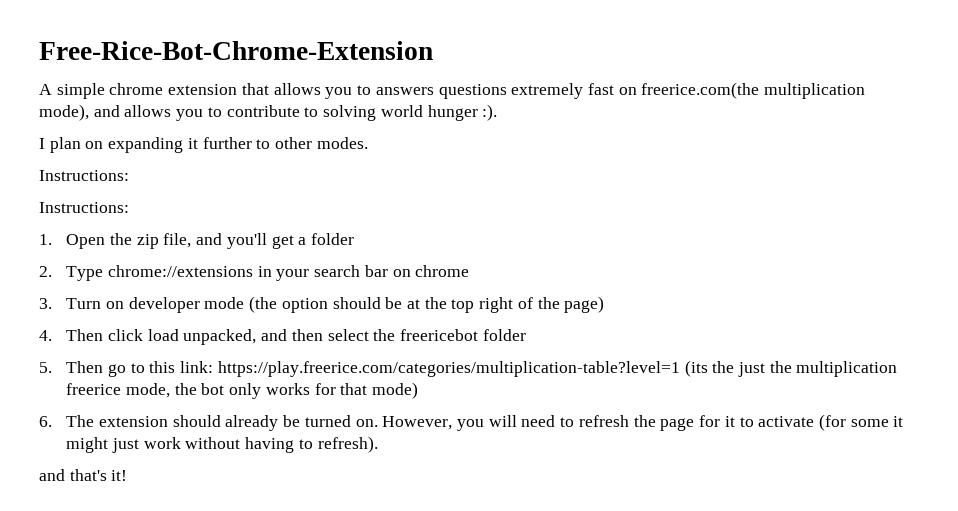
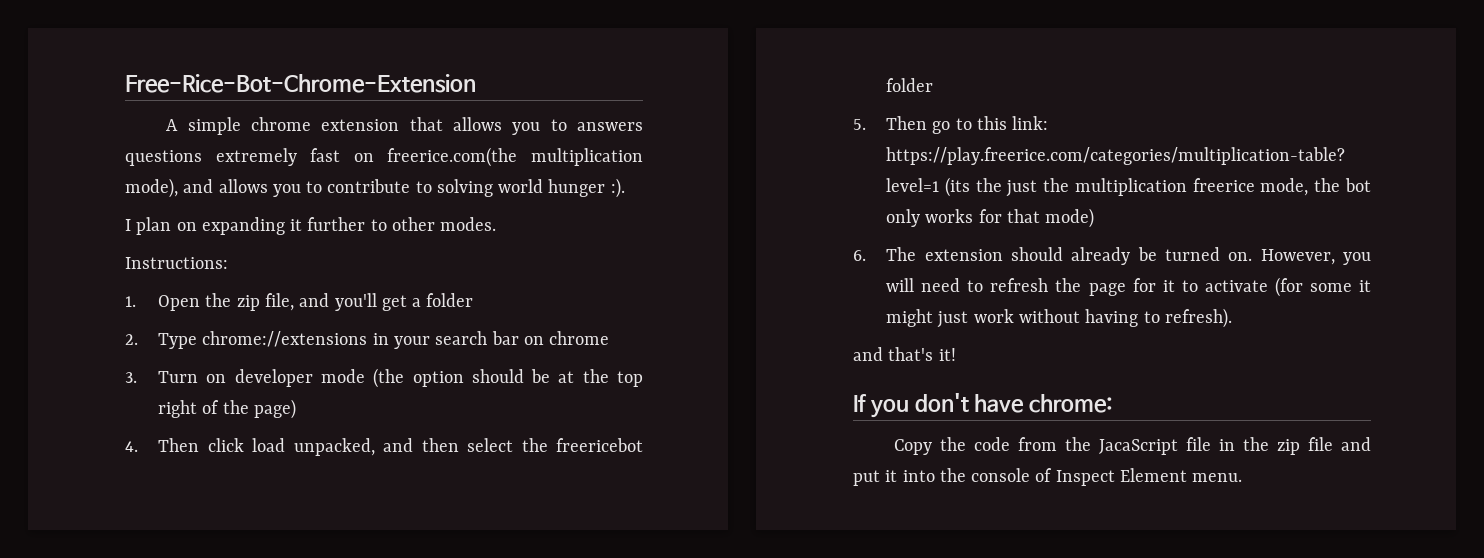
[39,202,129,213] // Instructions: -> (228, 263) none
(128, 475) none -> [853,393,1114,418] [894,437,1371,455] [853,468,1243,486] // If you don't have chrome: // Copy the code from the JacaScript file in the zip file and put it into the console of Inspect Element menu.

